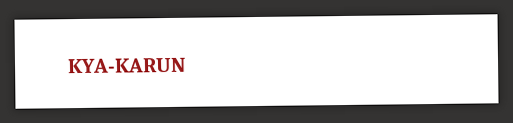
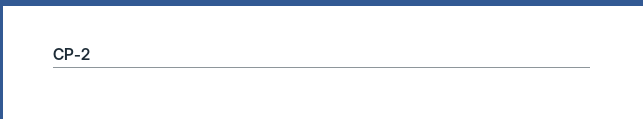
[67,57,186,74] KYA-KARUN -> [53,48,90,60] CP-2

